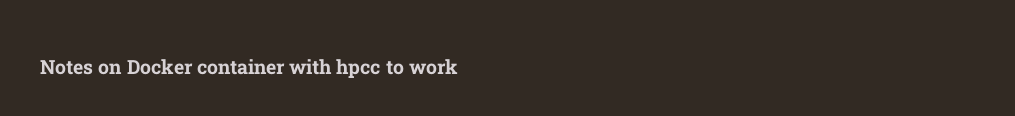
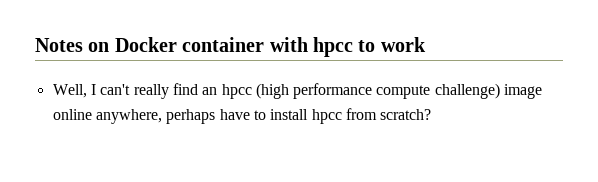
(458, 67) none -> [52,83,543,99] [52,108,432,124] // Well, I can't really find an hpcc (high performance compute challenge) image online anywhere, perhaps have to install hpcc from scratch?

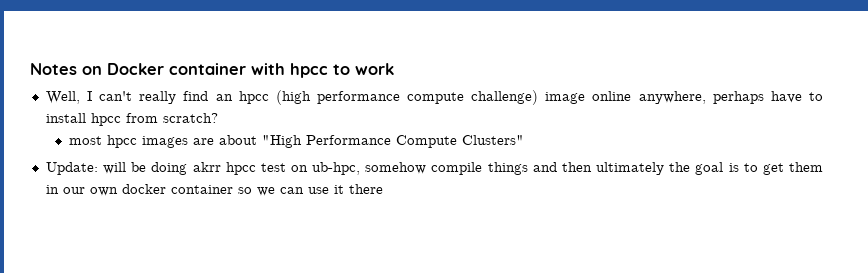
(432, 114) none -> [69,135,525,148] [45,162,824,175] [45,184,383,196] // most hpcc images are about "High Performance Compute Clusters" // Update: will be doing akrr hpcc test on ub-hpc, somehow compile things and then ultimately the goal is to get them in our own docker container so we can use it there

